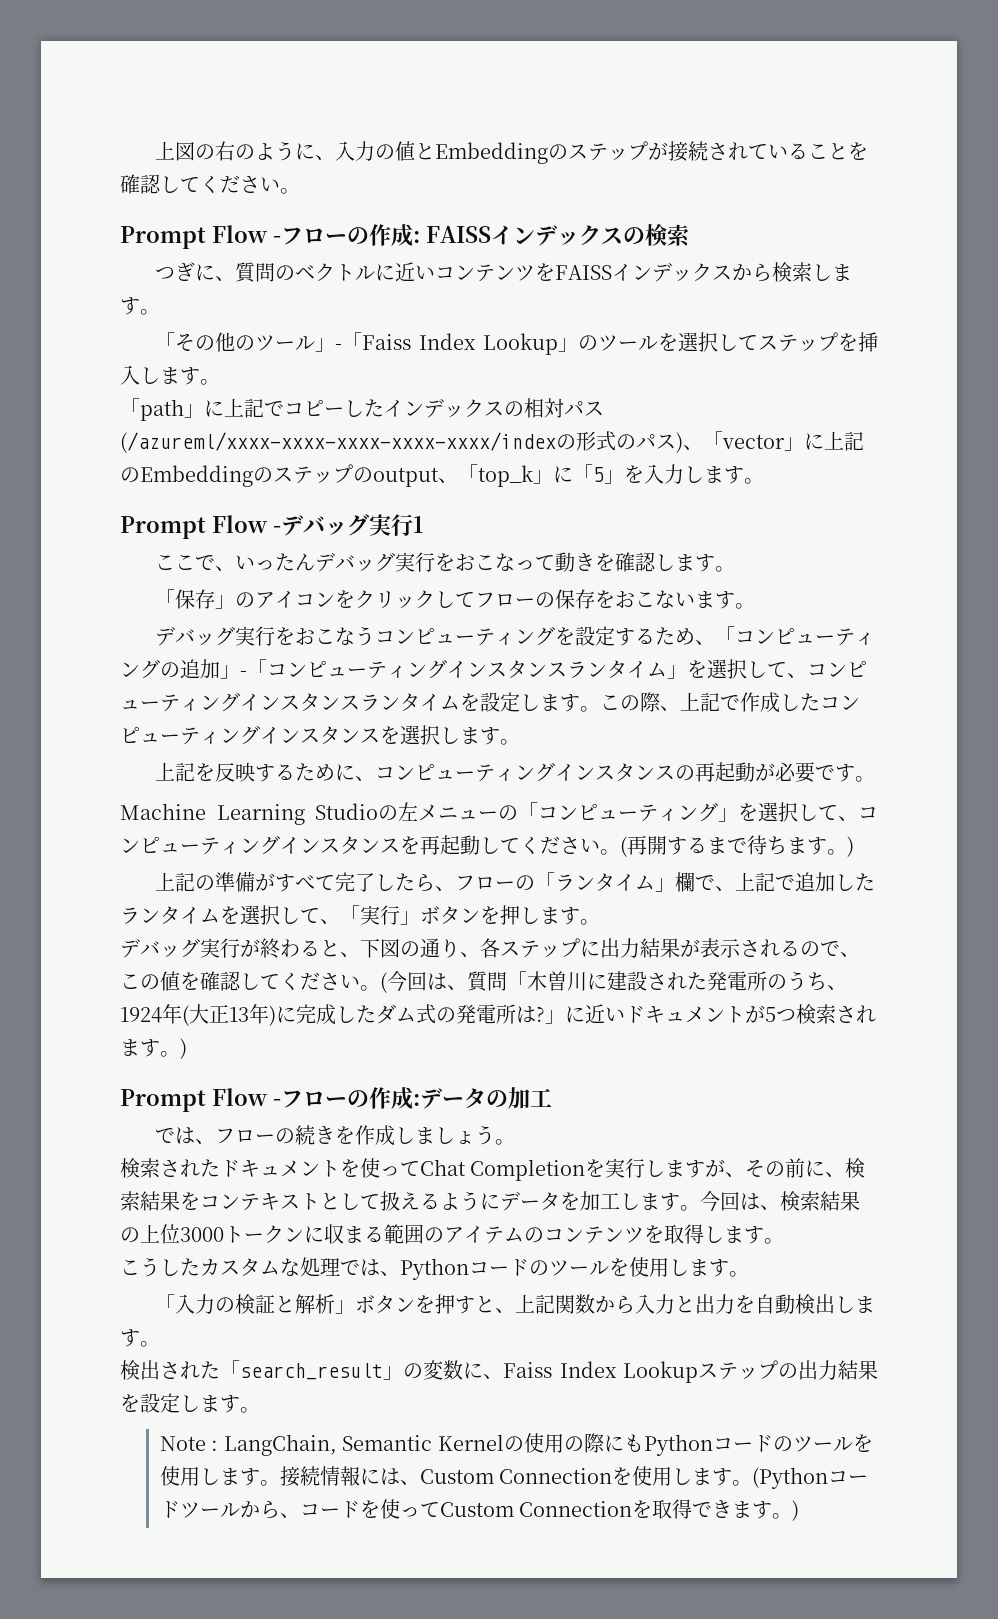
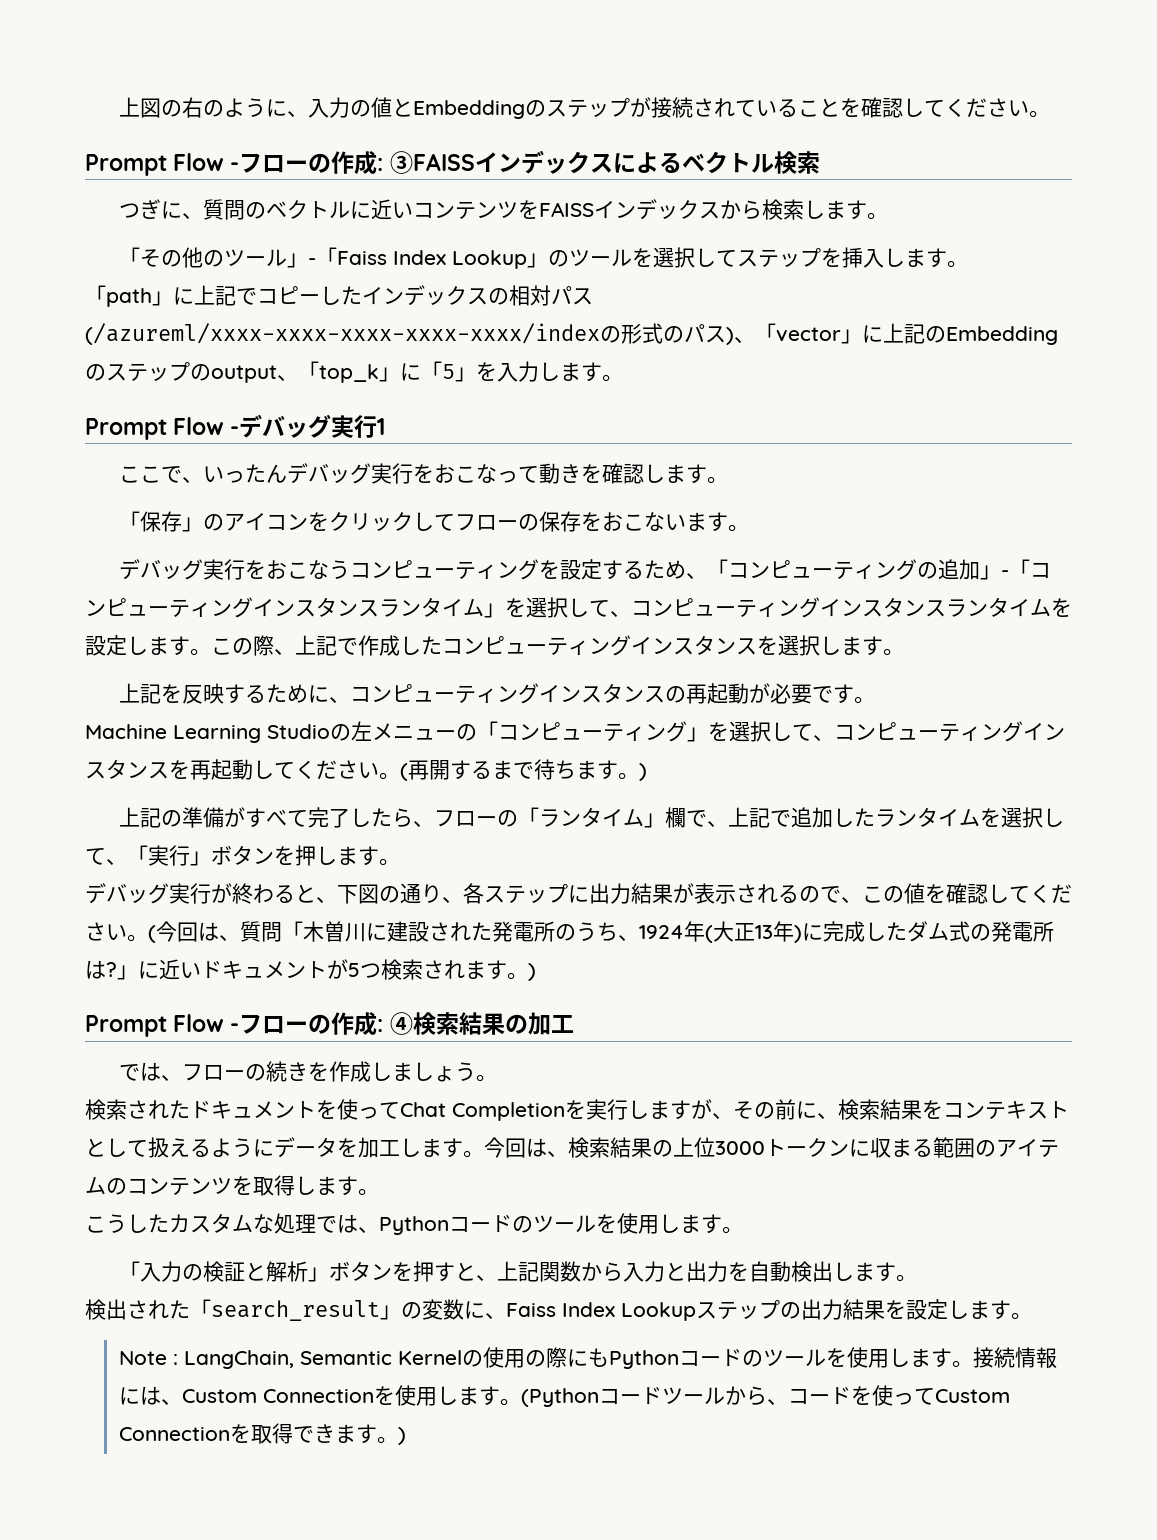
[426,225,645,246] FAISSインデックスの -> [389,150,774,174] ③FAISSインデックスによるベクトル
[420,1088,486,1109] データ -> [389,1012,505,1035] ④検索結果

